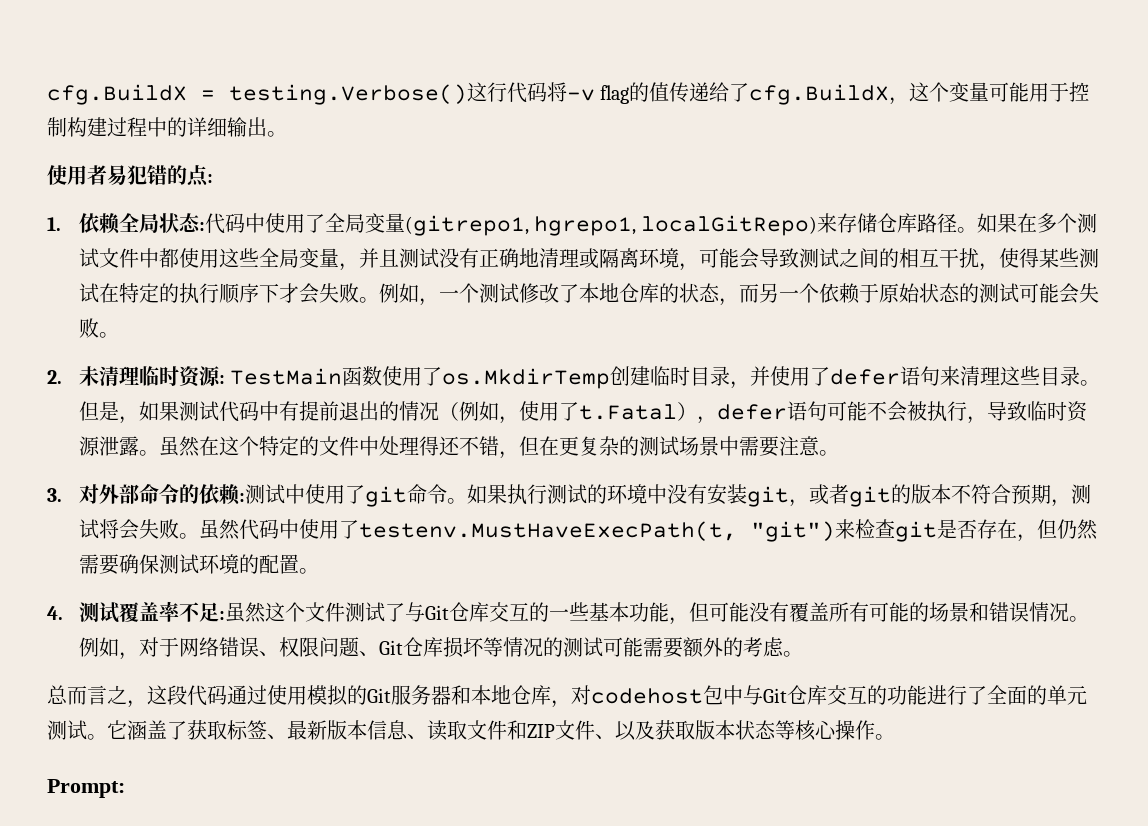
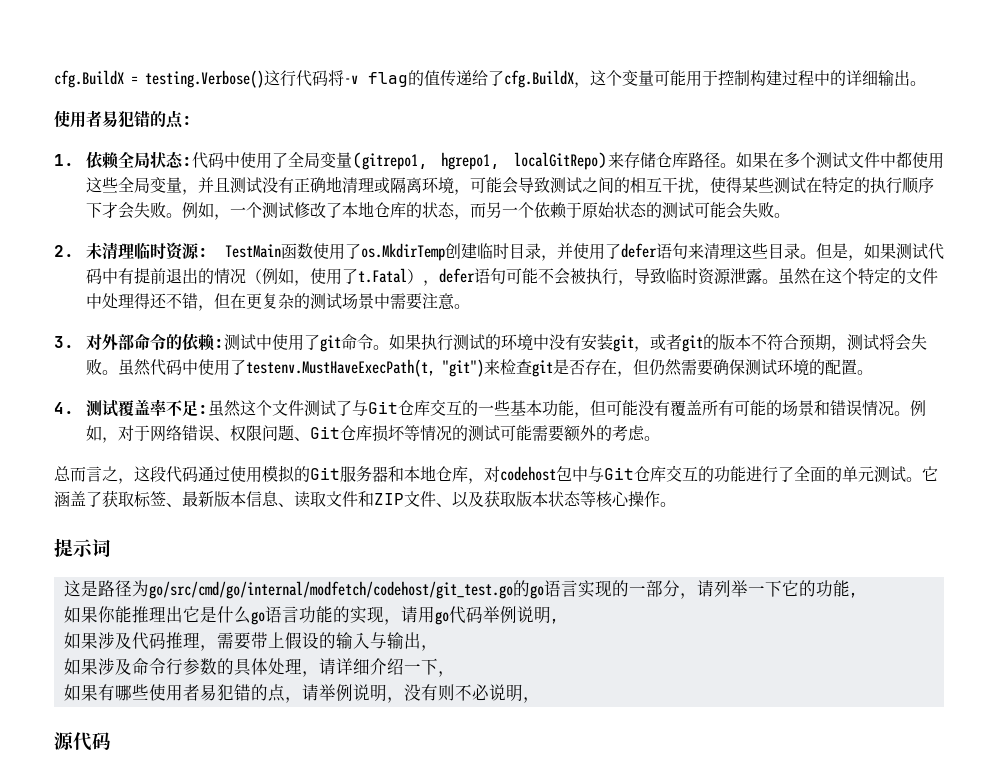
[47,779,125,798] Prompt: -> [54,538,111,557] [63,580,857,599] [63,606,558,625] [63,632,438,651] [63,658,455,677] [63,684,540,703] [54,732,111,751] 提示词 // 这是路径为go/src/cmd/go/internal/modfetch/codehost/git_test.go的go语言实现的一部分，请列举一下它的功能, // 如果你能推理出它是什么go语言功能的实现，请用go代码举例说明, // 如果涉及代码推理，需要带上假设的输入与输出， // 如果涉及命令行参数的具体处理，请详细介绍一下， // 如果有哪些使用者易犯错的点，请举例说明，没有则不必说明， // 源代码

